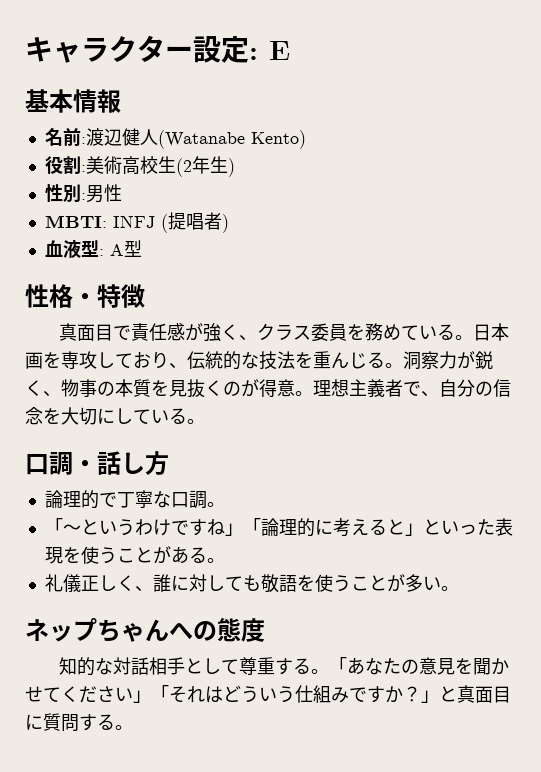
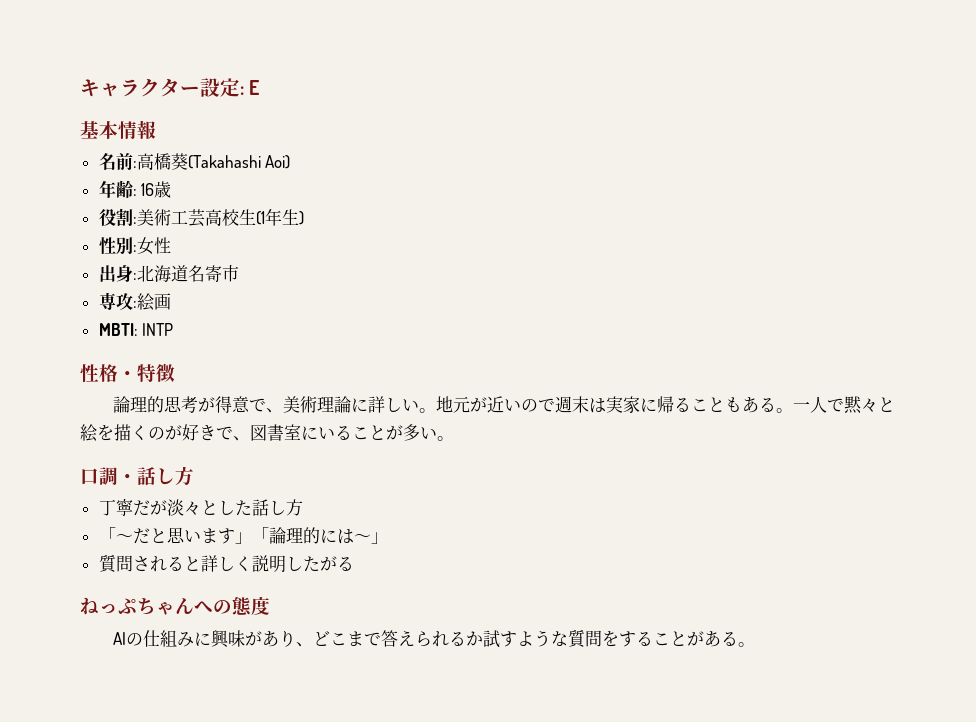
[85,128,306,149] 渡辺健人(Watanabe Kento) -> [136,153,291,170] [98,180,172,199] 高橋葵(Takahashi Aoi) // 年齢: 16歳
[121,156,192,177] 高校生(2 -> [170,209,265,227] 工芸高校生(1
[85,185,104,203] 男 -> [136,237,154,255] 女
[44,212,229,233] [44,240,142,258] [25,284,145,308] [59,323,510,342] [25,351,493,370] [25,379,511,398] [25,407,205,425] [25,451,169,475] [44,490,225,509] [44,518,513,537] [44,546,225,564] [44,574,459,593] [25,618,265,642] [59,657,510,676] [25,685,511,703] [25,713,97,732] MBTI: INFJ (提唱者) // 血液型: A型 // 性格・特徴 // 真面目で責任感が強く、クラス委員を務めている。日本画を専攻しており、伝統的な技法を重んじる。洞察力が鋭く、物事の本質を見抜くのが得意。理想主義者で、自分の信念を大切にしている。 // 口調・話し方 // 論理的で丁寧な口調。 // 「〜というわけですね」「論理的に考えると」といった表現を使うことがある。 // 礼儀正しく、誰に対しても敬語を使うことが多い。 // ネップちゃんへの態度 // 知的な対話相手として尊重する。「あなたの意見を聞かせてください」「それはどういう仕組みですか？」と真面目に質問す -> [98,265,239,283] [98,292,171,311] [98,323,174,336] [80,363,175,383] [113,396,896,414] [80,424,454,442] [80,466,194,486] [98,498,303,516] [98,527,388,544] [98,555,354,573] [80,597,270,616] [113,630,722,648] 出身:北海道名寄市 // 専攻:絵画 // MBTI: INTP // 性格・特徴 // 論理的思考が得意で、美術理論に詳しい。地元が近いので週末は実家に帰ることもある。一人で黙々と絵を描くのが好きで、図書室にいることが多い。 // 口調・話し方 // 丁寧だが淡々とした話し方 // 「〜だと思います」「論理的には〜」 // 質問されると詳しく説明したがる // ねっぷちゃんへの態度 // AIの仕組みに興味があり、どこまで答えられるか試すような質問をすることがあ

